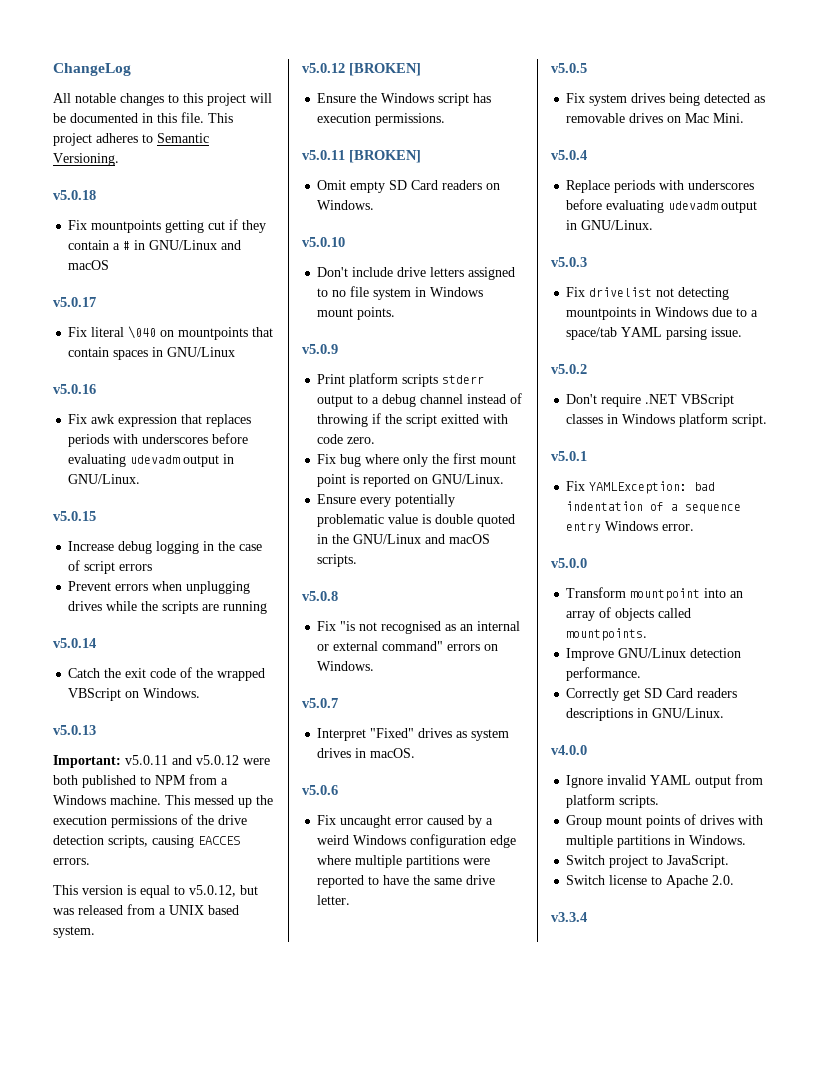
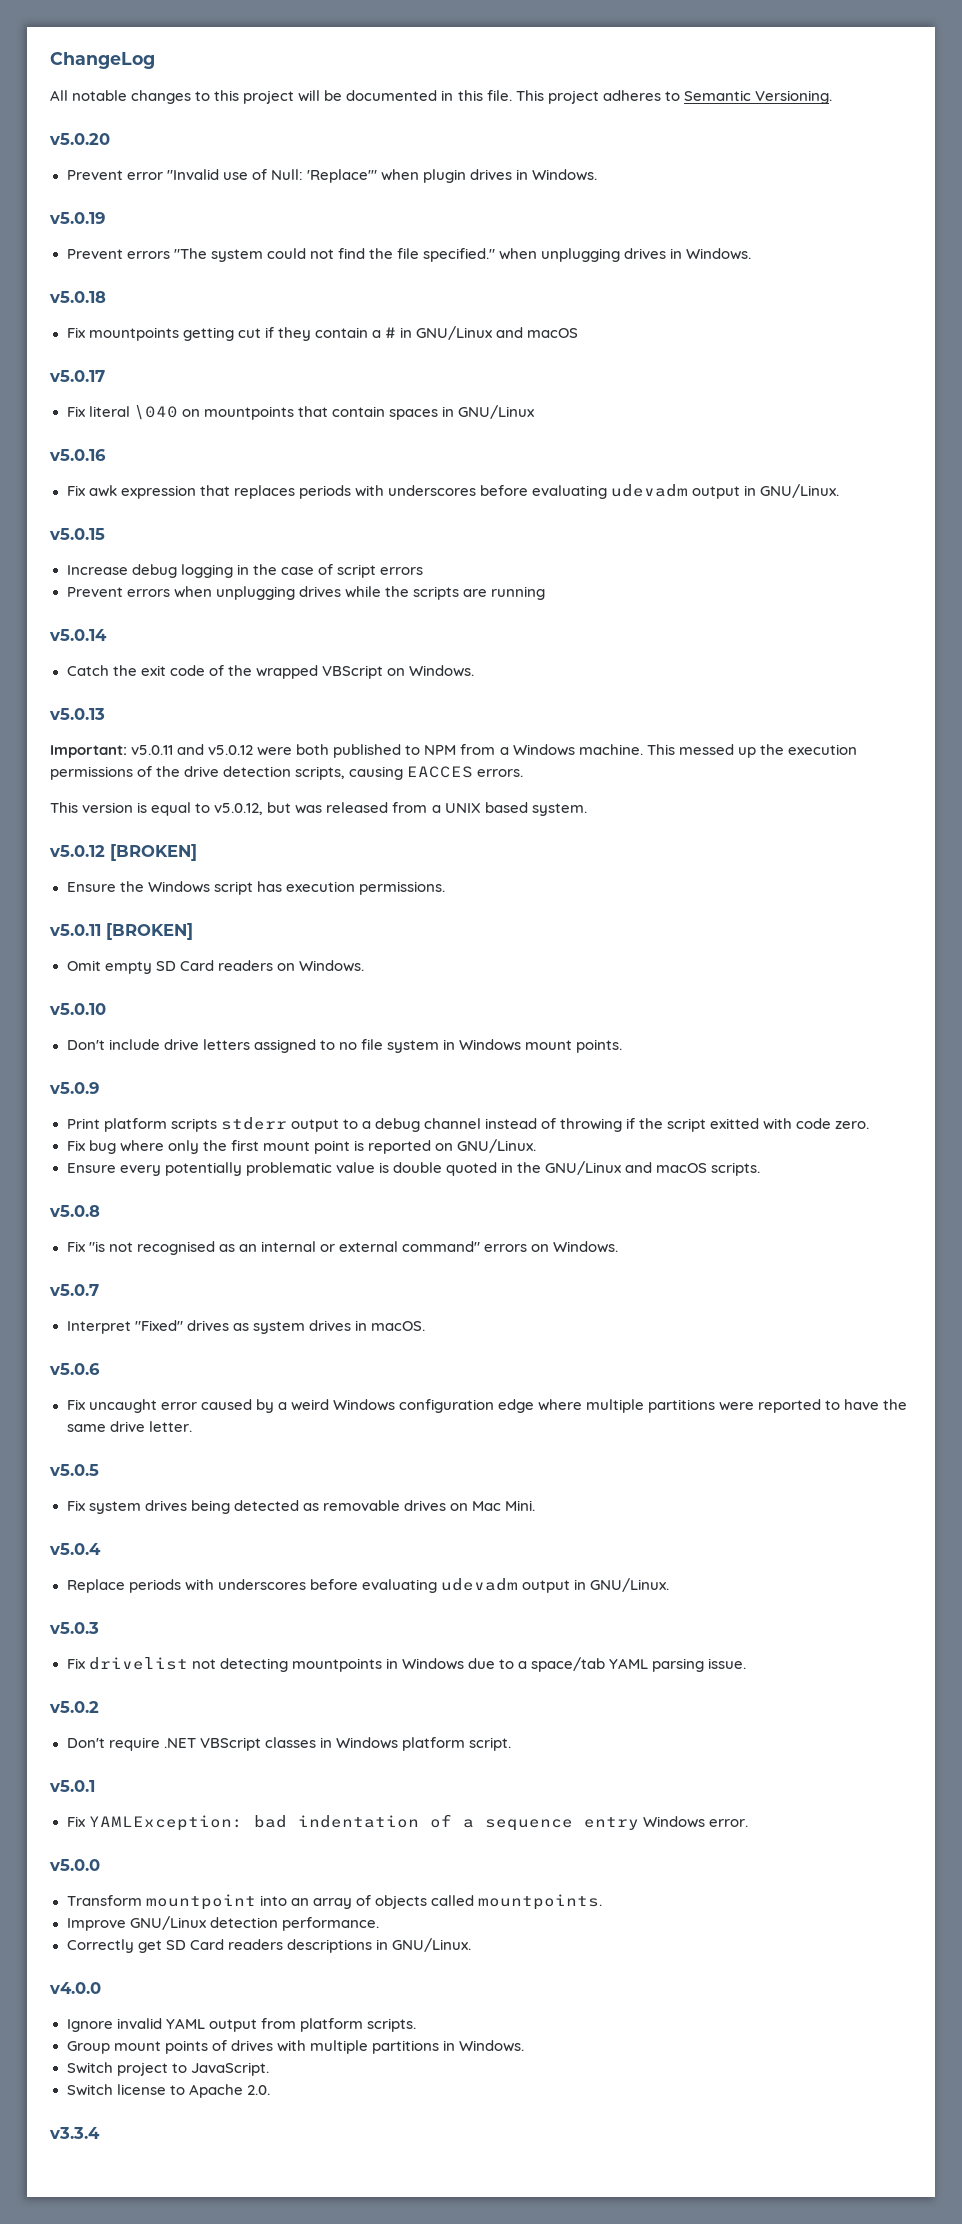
(119, 159) none -> [49,133,110,145] [66,169,598,183] [49,212,106,224] [66,248,752,262] // v5.0.20 // Prevent error "Invalid use of Null: 'Replace'" when plugin drives in Windows. // v5.0.19 // Prevent errors "The system could not find the file specified." when unplugging drives in Windows.

